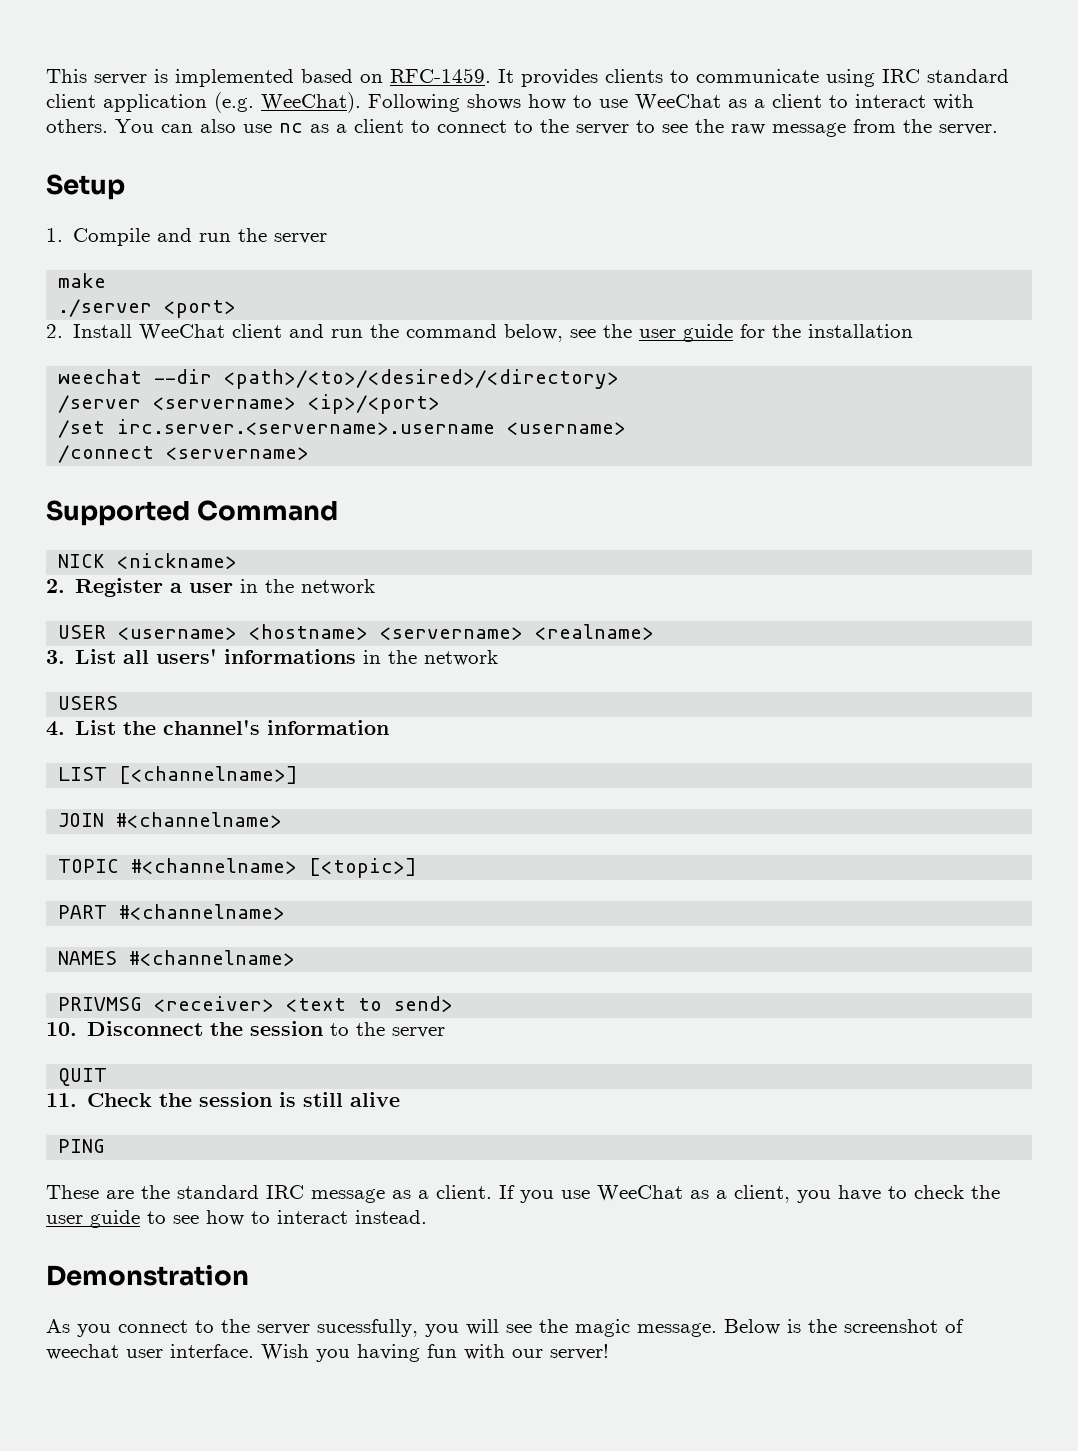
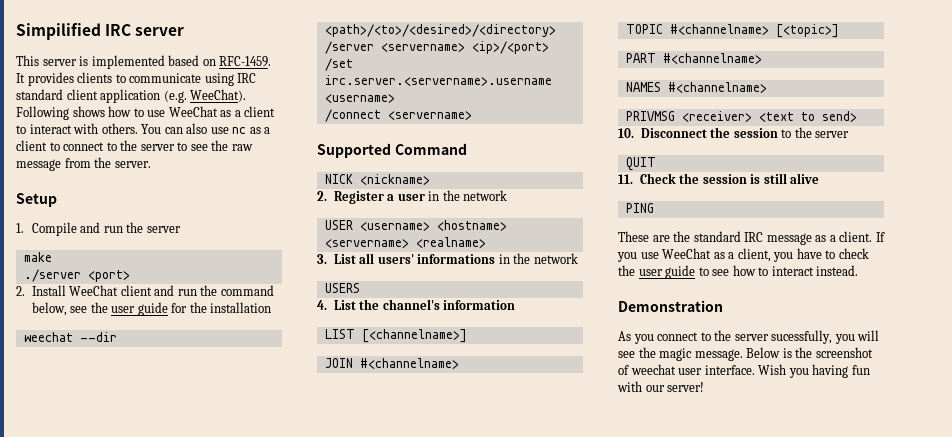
(46, 76) none -> [16,23,185,40] Simpilified IRC server //

